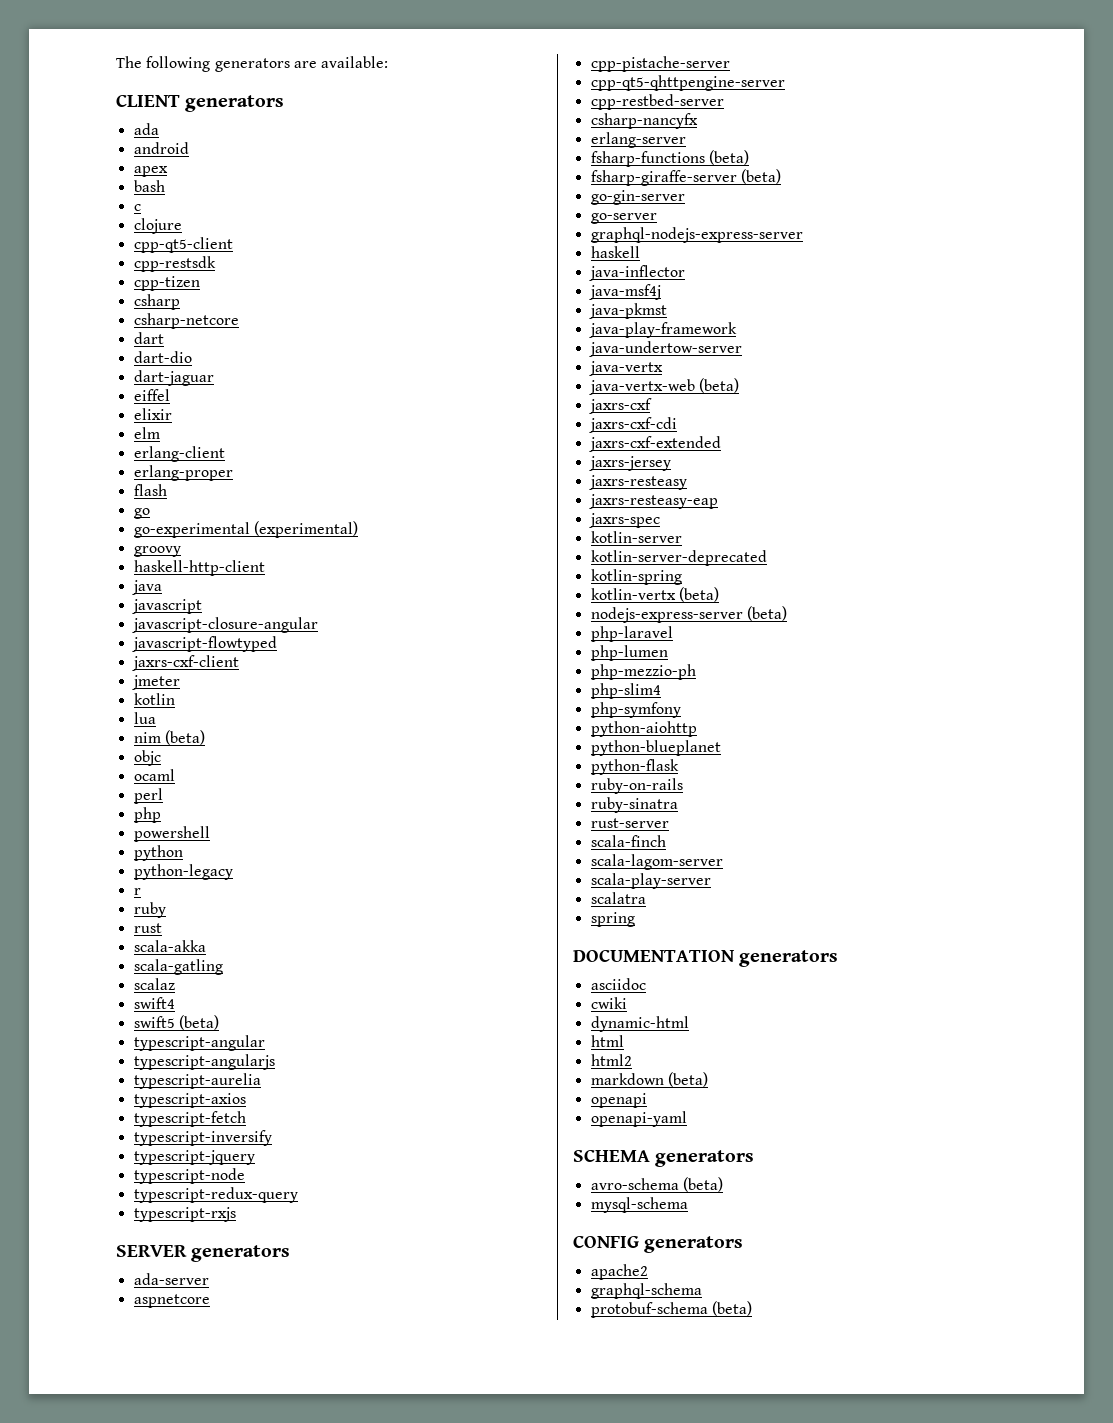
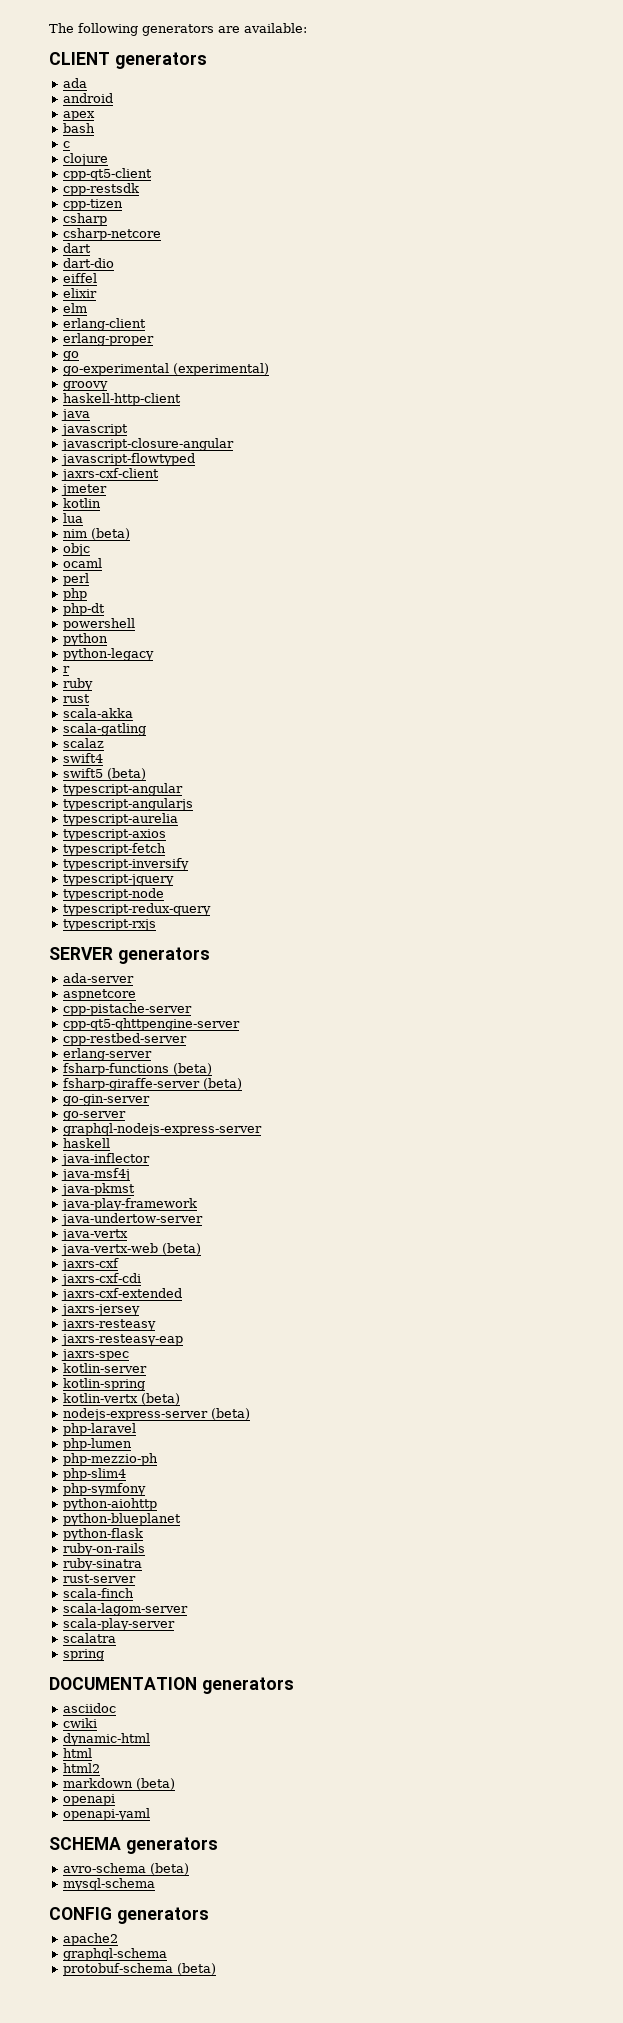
[133,370,214,386] // dart-jaguar -> (114, 263) none
[133,484,167,496] // flash -> (154, 339) none
(161, 815) none -> [62,603,105,616] // php-dt
[590,113,698,129] // csharp-nancyfx -> (187, 1039) none
[590,550,767,566] // kotlin-server-deprecated -> (147, 1368) none

